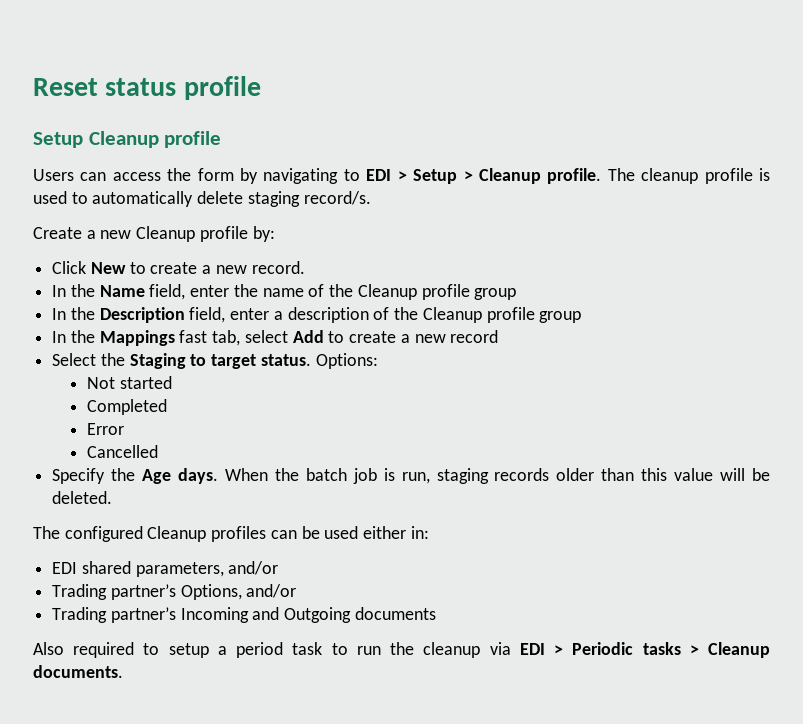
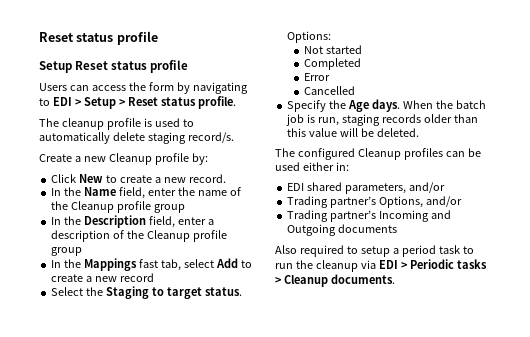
[88,131,159,148] Cleanup -> [75,61,148,70] Reset status
[478,168,541,184] Cleanup -> [127,97,196,106] Reset status
(602, 176) none -> (236, 102) //

